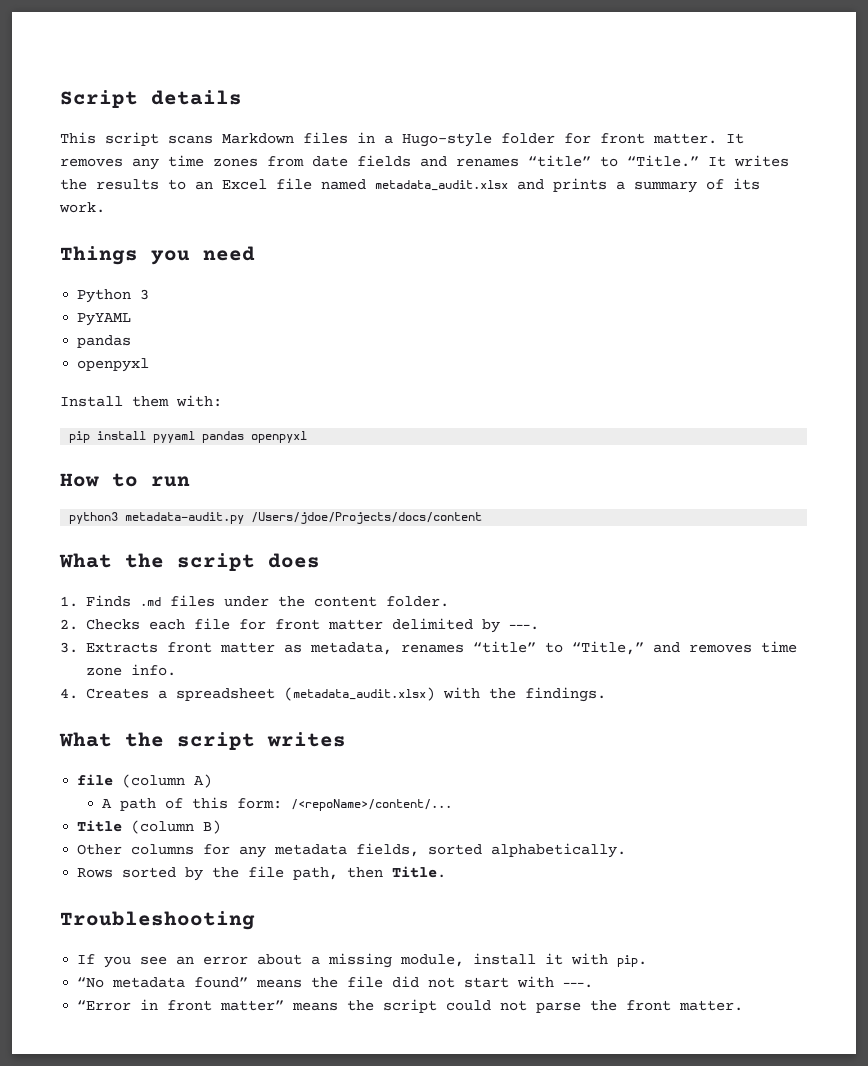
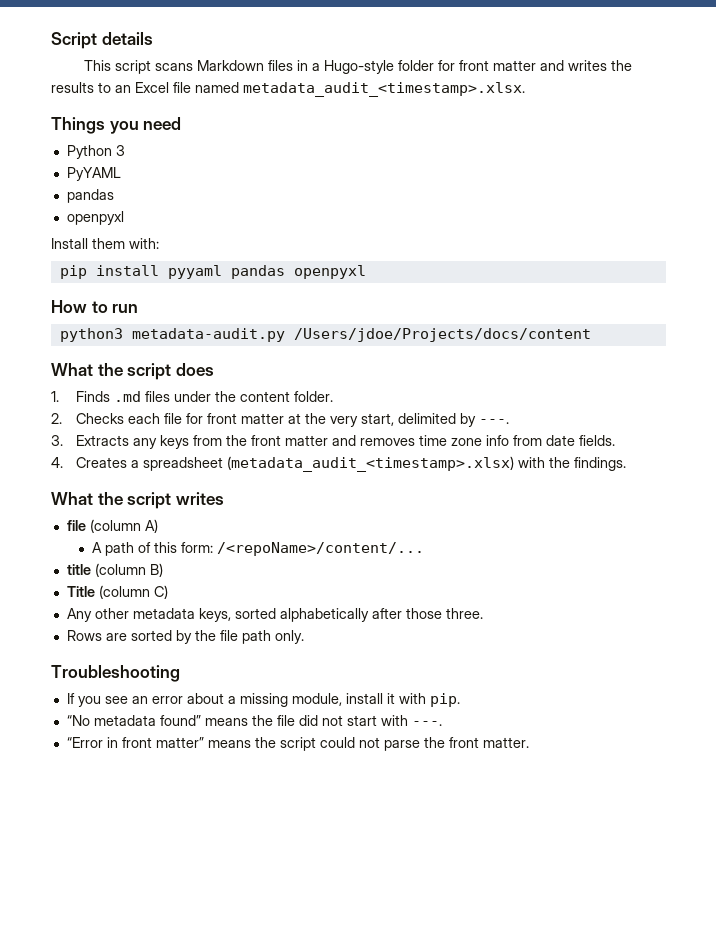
[653,133,744,144] [60,155,726,170] matter. It removes any time zones from date fields and renames “title” to “Title.” It -> [492,60,564,71] matter and
[375,178,760,193] [59,202,105,213] metadata_audit.xlsx and prints a summary of its work. -> [243,82,525,97] metadata_audit_<timestamp>.xlsx.
(383, 624) none -> [288,413,395,427] at the very start,
[166,641,797,655] [85,664,176,676] front matter as metadata, renames “title” to “Title,” and removes time zone info. -> [133,435,616,449] any keys from the front matter and removes time zone info from date fields.
[283,687,435,701] (metadata_audit.xlsx) -> [227,456,515,472] (metadata_audit_<timestamp>.xlsx)
[77,820,123,832] Title -> [66,564,91,575] title
[77,843,627,858] Other columns for any metadata fields, sorted alphabetically. -> [66,585,168,599] [66,608,483,622] Title (column C) // Any other metadata keys, sorted alphabetically after those three.
(114, 873) none -> [105,633,127,641] are
[293,866,447,880] path, then Title. -> [241,630,304,644] path only.

